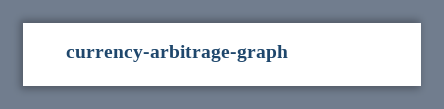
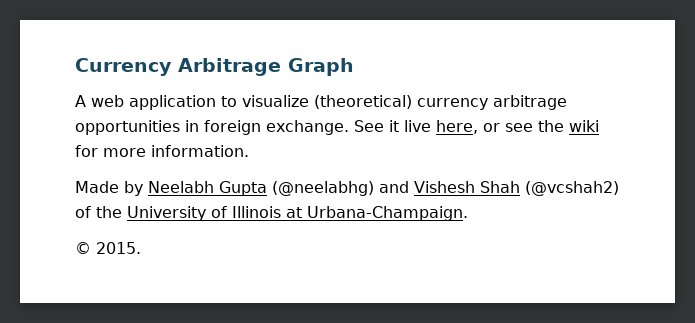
[66,45,288,62] currency-arbitrage-graph -> [75,58,354,76] [75,95,567,110] [75,120,599,135] [75,145,249,157] [75,181,619,196] [75,206,468,221] [75,242,141,254] Currency Arbitrage Graph // A web application to visualize (theoretical) currency arbitrage opportunities in foreign exchange. See it live here, or see the wiki for more information. // Made by Neelabh Gupta (@neelabhg) and Vishesh Shah (@vcshah2) of the University of Illinois at Urbana-Champaign. // © 2015.

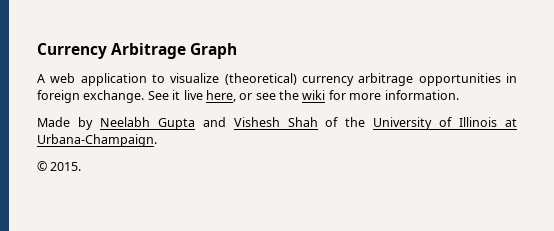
[272,181,374,196] (@neelabhg) -> (195, 124) none
[525,181,619,196] (@vcshah2) -> (318, 122) none

